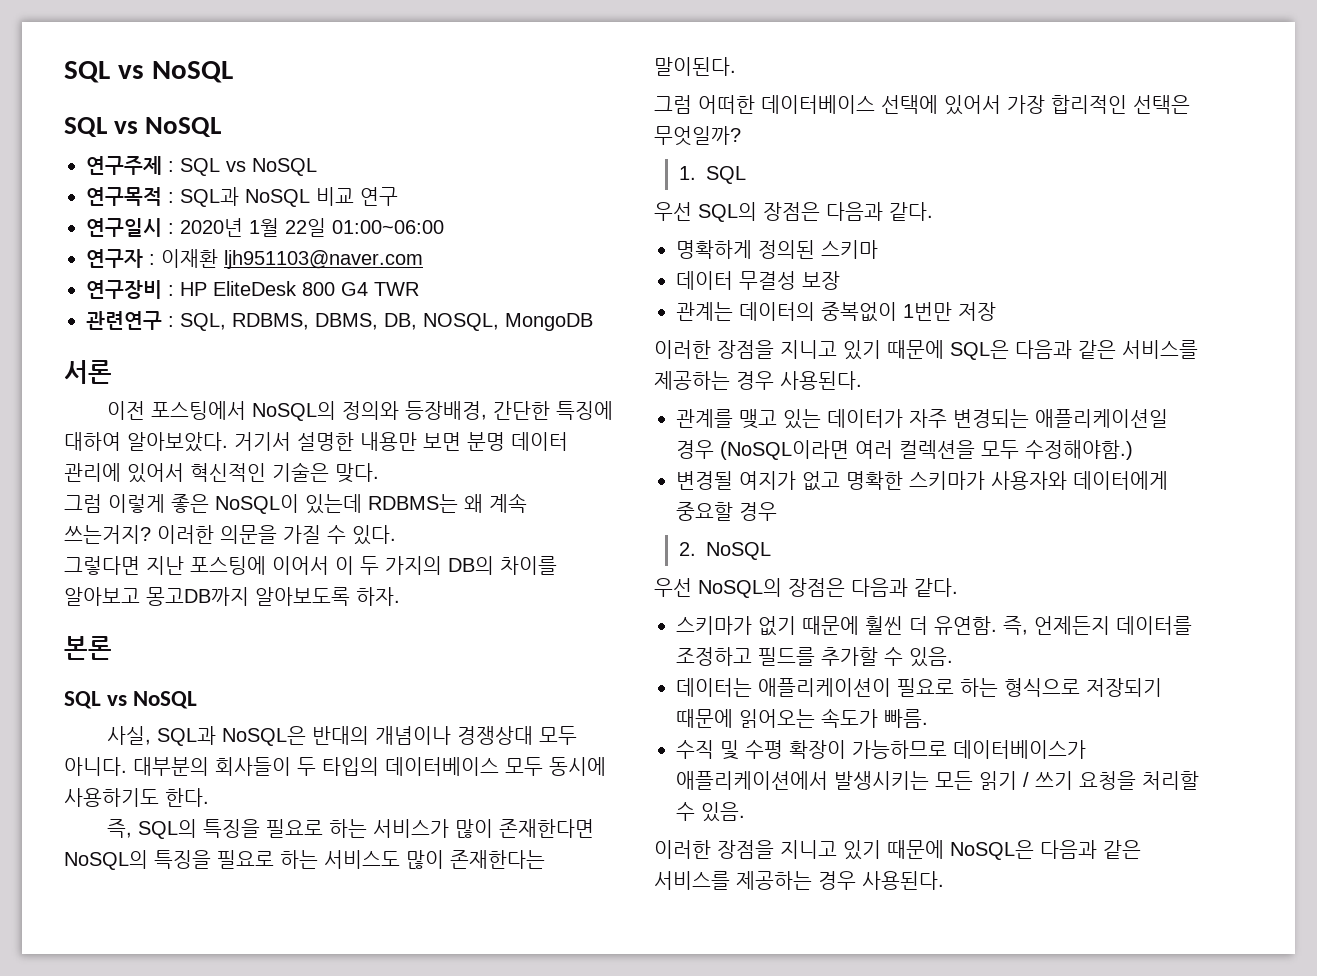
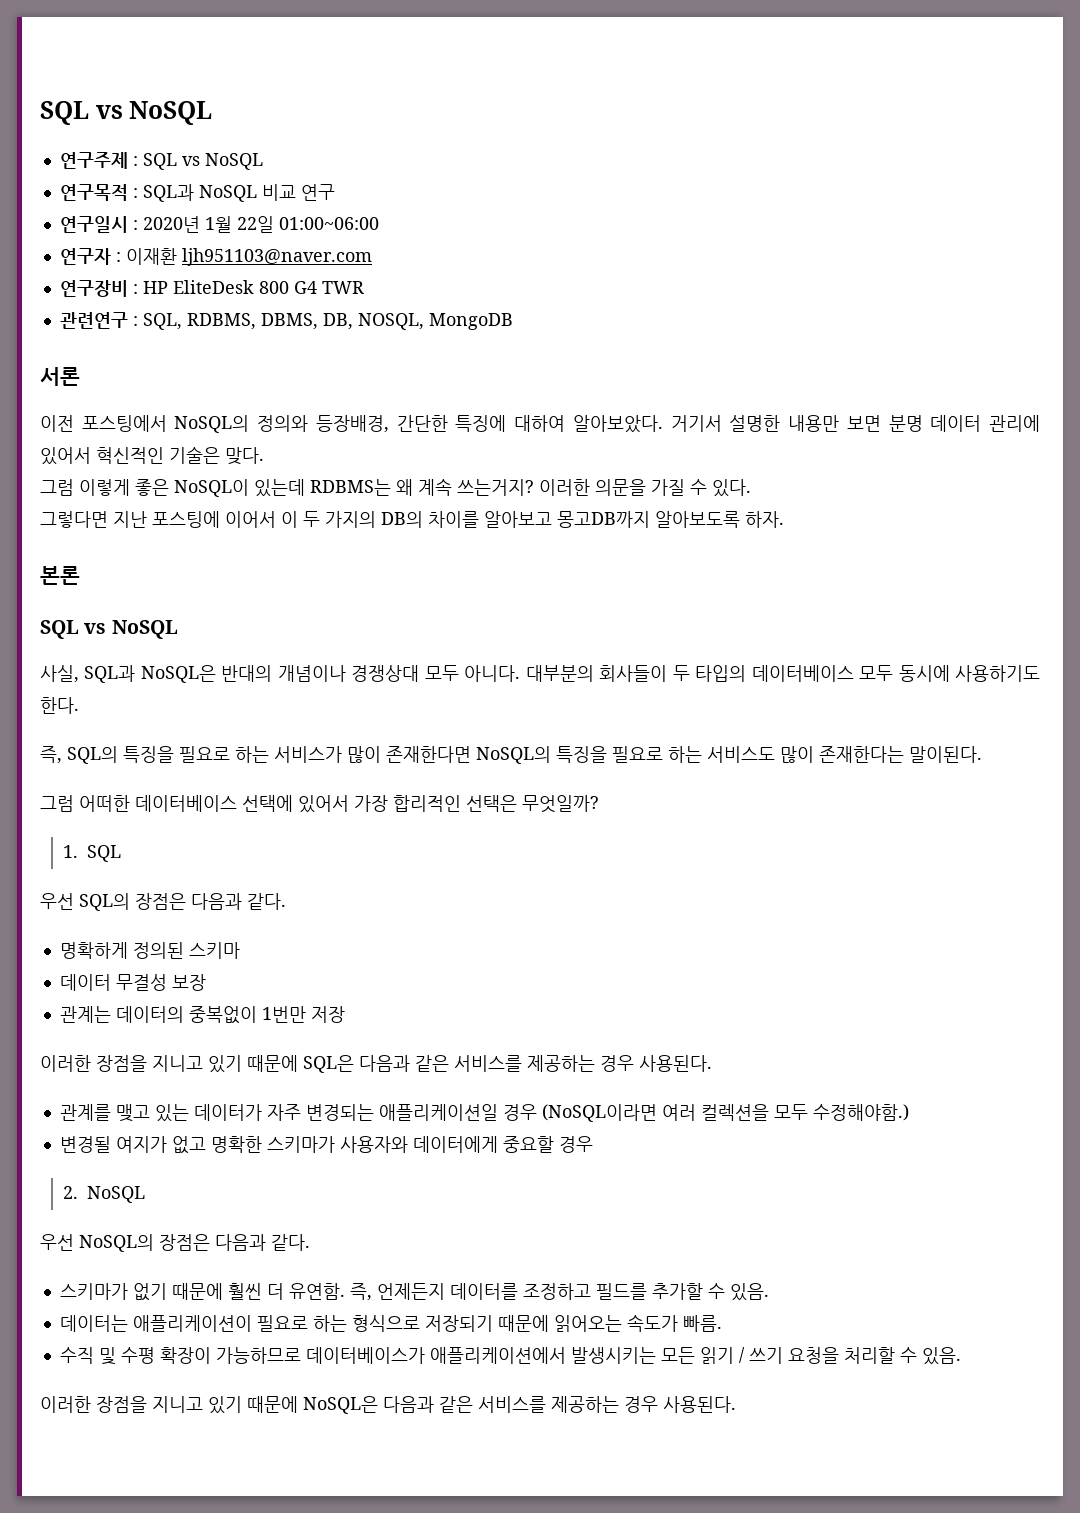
[64,61,233,83] [64,117,222,137] SQL vs NoSQL // SQL vs NoSQL -> [40,101,213,125] SQL vs NoSQL

